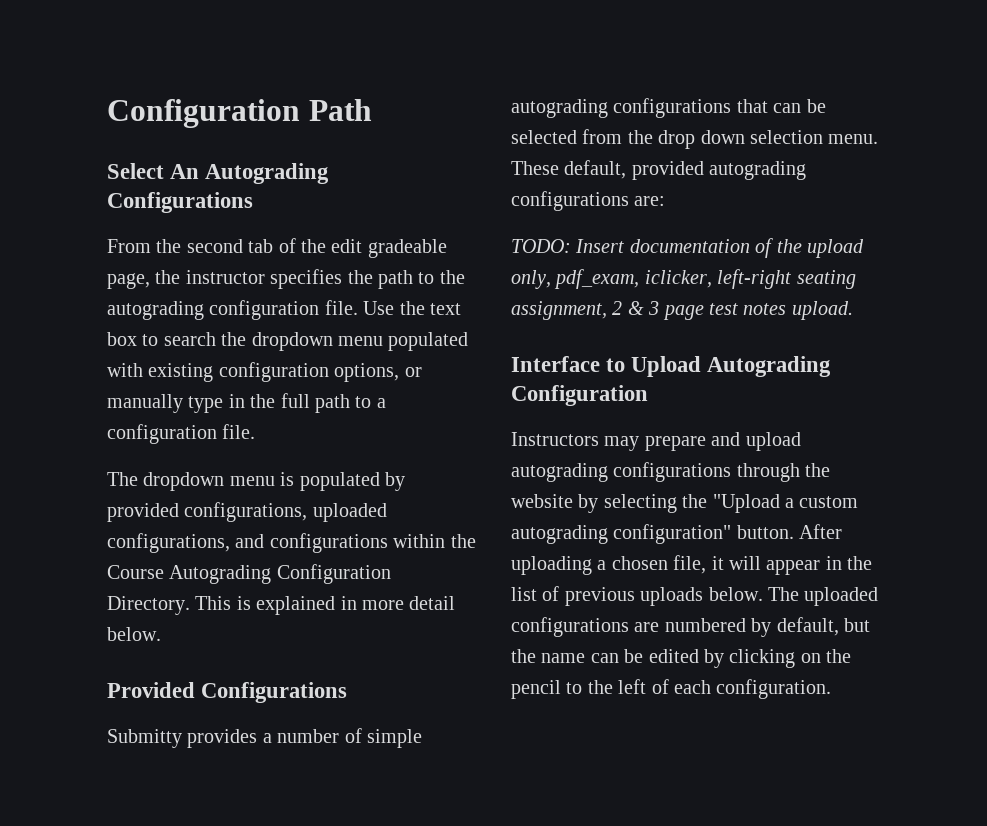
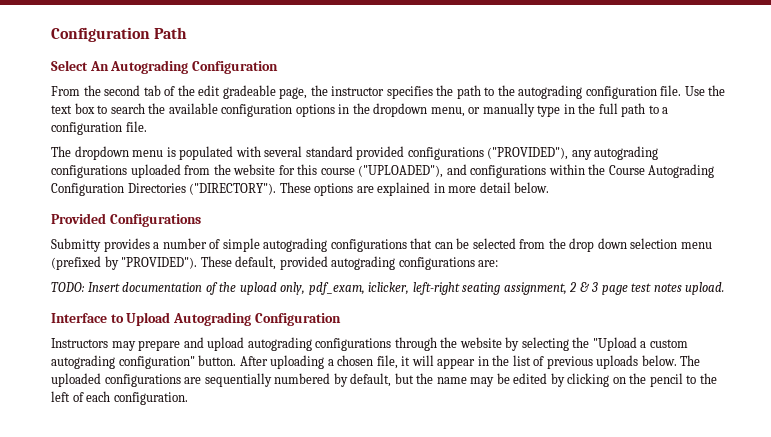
[107,192,253,213] Configurations -> [191,61,278,74] Configuration
[251,332,469,351] [107,362,400,382] dropdown menu populated with existing configuration options, -> [168,103,465,117] available configuration options in the dropdown menu,
[385,472,405,491] [107,502,387,522] [107,533,230,553] by provided configurations, uploaded configurations, -> [235,146,659,160] [51,164,444,178] with several standard provided configurations ("PROVIDED"), any autograding configurations uploaded from the website for this course ("UPLOADED"),
[107,596,251,615] Directory. This is -> [127,182,374,196] Directories ("DIRECTORY"). These options are
[828,134,879,144] menu. -> [680,242,712,249] [51,256,198,270] menu (prefixed by "PROVIDED").
(660, 627) none -> [204,373,272,387] sequentially
[590,653,619,663] can -> [470,377,495,387] may

